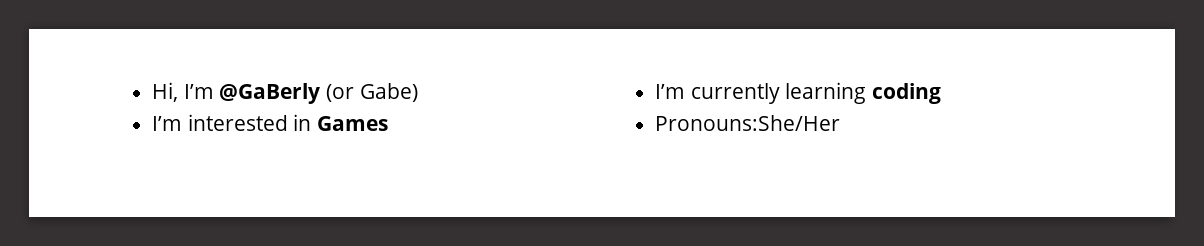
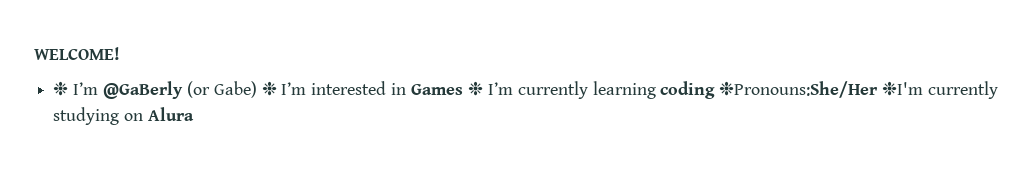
[152,82,179,102] Hi, -> [34,47,120,60] [53,81,69,96] WELCOME! // ❉
(418, 92) // -> [261,81,277,96] ❉
(389, 123) // -> [467,81,483,96] ❉
[655,115,841,131] // Pronouns:She/Her -> [719,81,999,99] [53,107,194,125] ❉Pronouns:She/Her ❉I'm currently studying on Alura

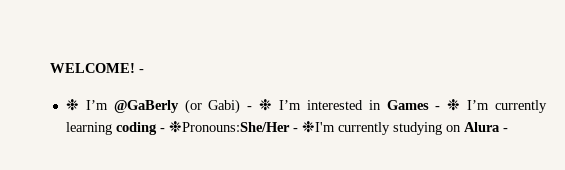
(120, 53) none -> [139,69,144,73] -
[213,81,257,98] Gabe) -> [208,99,253,114] Gabi) -
(464, 89) none -> [435,106,441,110] -
[719,81,879,98] ❉Pronouns:She/Her -> [159,121,298,133] - ❉Pronouns:She/Her -
(194, 114) none -> [502,128,508,132] -

